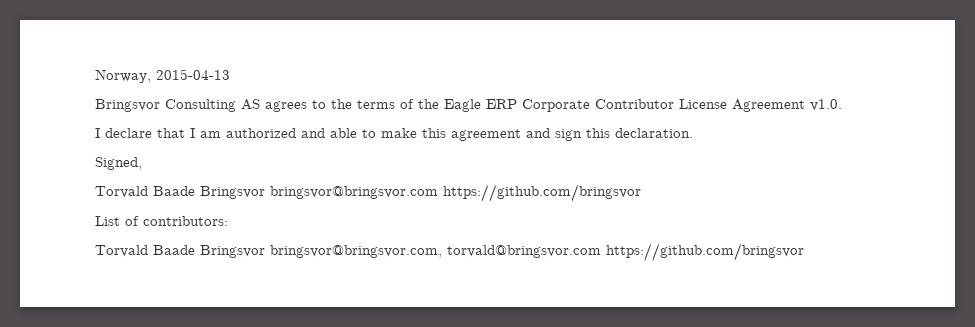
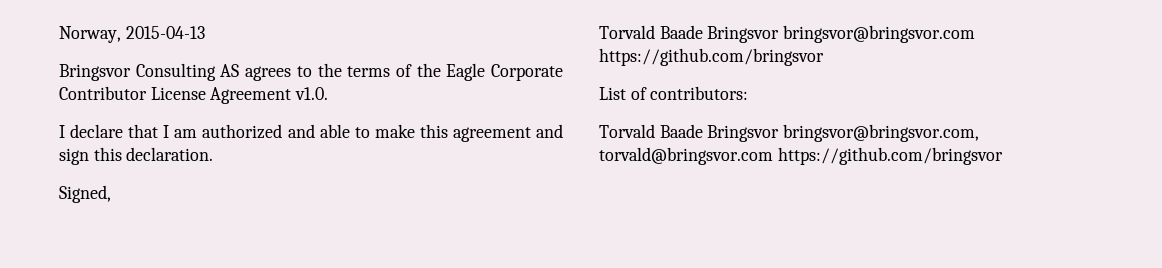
[486,99,517,109] ERP -> (486, 72) none

